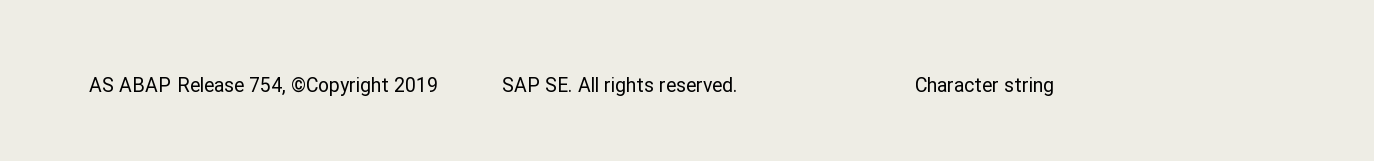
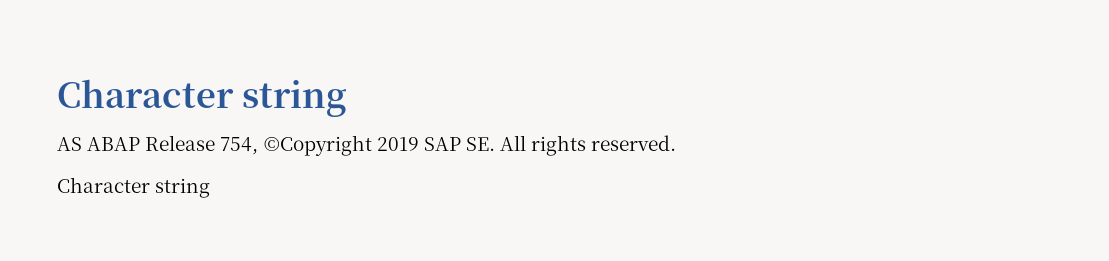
(89, 84) none -> [57,79,348,117] Character string //

